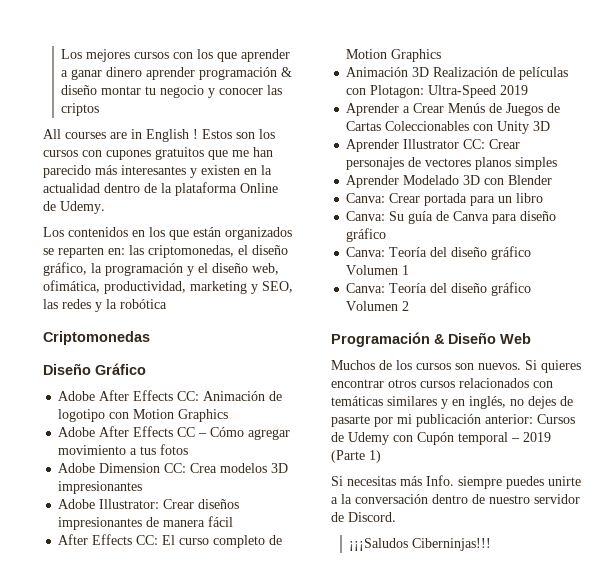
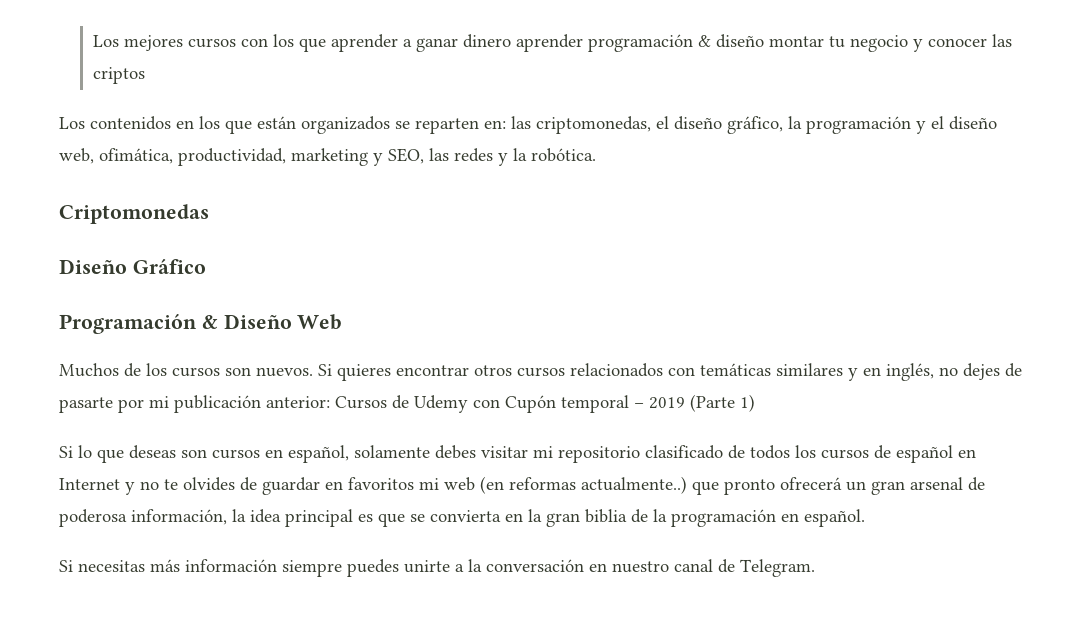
[43,129,275,142] [43,147,273,160] [43,165,272,178] [43,182,278,196] [43,201,105,214] // All courses are in English ! Estos son los cursos con cupones gratuitos que me han parecido más interesantes y existen en la actualidad dentro de la plataforma Online de Udemy. -> (145, 75) none
[120,299,167,309] robótica -> [531,148,596,162] robótica.
[58,390,283,401] [58,409,229,422] [58,426,291,440] [58,444,189,455] [58,463,289,473] [58,481,143,494] [58,499,240,509] [58,516,234,530] [58,534,283,548] [346,49,442,62] [346,67,569,80] [346,85,529,98] [346,103,561,116] [346,121,551,134] [346,139,521,152] [346,157,558,170] [346,175,553,188] [346,193,544,206] [346,211,557,224] [346,228,387,242] [346,246,532,260] [346,265,410,275] [346,282,532,296] [346,301,410,311] // Adobe After Effects CC: Animación de logotipo con Motion Graphics // Adobe After Effects CC – Cómo agregar movimiento a tus fotos // Adobe Dimension CC: Crea modelos 3D impresionantes // Adobe Illustrator: Crear diseños impresionantes de manera fácil // After Effects CC: El curso completo de Motion Graphics // Animación 3D Realización de películas con Plotagon: Ultra-Speed 2019 // Aprender a Crear Menús de Juegos de Cartas Coleccionables con Unity 3D // Aprender Illustrator CC: Crear personajes de vectores planos simples // Aprender Modelado 3D con Blender // Canva: Crear portada para un libro // Canva: Su guía de Canva para diseño gráfico // Canva: Teoría del diseño gráfico Volumen 1 // Canva: Teoría del diseño gráfico Volumen 2 -> (206, 266) none
(381, 456) none -> [59,445,976,463] [59,476,985,495] [59,509,865,527] // Si lo que deseas son cursos en español, solamente debes visitar mi repositorio clasificado de todos los cursos de español en Internet y no te olvides de guardar en favoritos mi web (en reformas actualmente..) que pronto ofrecerá un gran arsenal de poderosa información, la idea principal es que se convierta en la gran biblia de la programación en español.
[426,475,454,486] Info. -> [185,559,277,572] información
[432,494,580,504] [331,512,396,522] [349,538,492,551] dentro de nuestro servidor de Discord. // ¡¡¡Saludos Ciberninjas!!! -> [589,559,815,577] en nuestro canal de Telegram.

